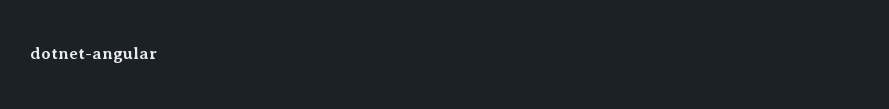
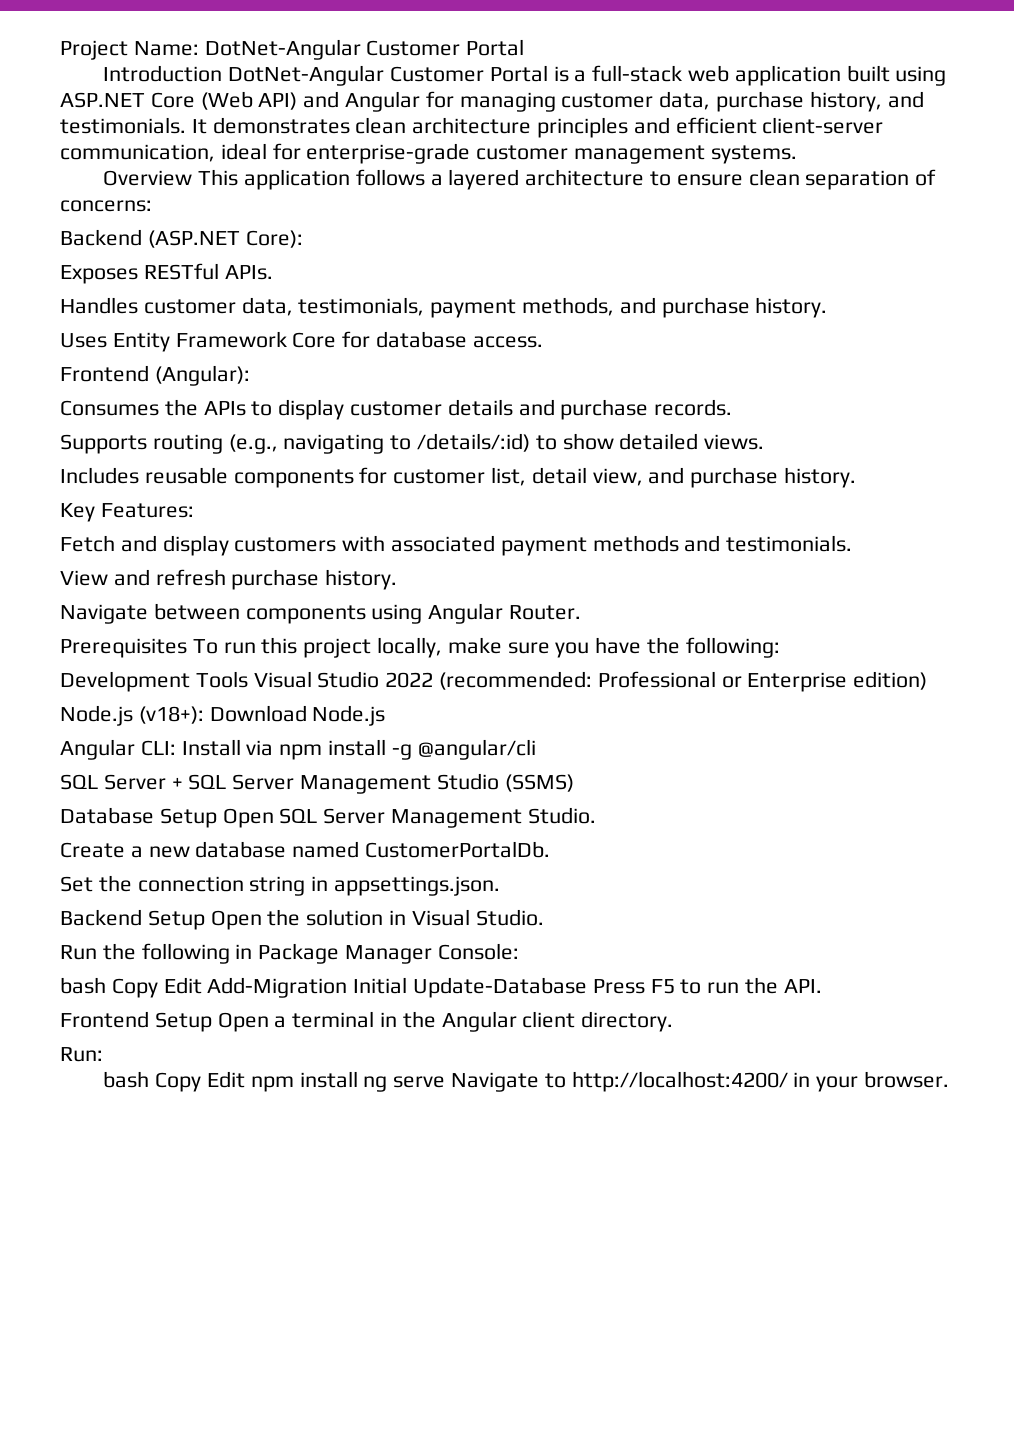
[30,47,157,63] dotnet-angular -> [60,39,525,60] [103,65,947,86] [60,91,924,112] [60,117,884,138] [60,143,797,164] [103,169,937,190] [60,200,152,212] [60,229,303,248] [60,263,273,284] [60,297,828,318] [60,331,543,352] [60,365,250,386] [60,399,733,420] [60,433,765,454] [60,467,857,488] [60,503,194,522] [60,535,853,556] [60,569,398,590] [60,603,582,624] [60,637,780,658] [60,671,928,692] [60,705,386,726] [60,739,536,760] [60,773,574,794] [60,807,596,828] [60,841,551,858] [60,875,501,896] [60,909,544,930] [60,943,519,964] [60,977,822,998] [60,1011,674,1032] [60,1047,103,1062] [103,1071,949,1092] Project Name: DotNet-Angular Customer Portal // Introduction DotNet-Angular Customer Portal is a full-stack web application built using ASP.NET Core (Web API) and Angular for managing customer data, purchase history, and testimonials. It demonstrates clean architecture principles and efficient client-server communication, ideal for enterprise-grade customer management systems. // Overview This application follows a layered architecture to ensure clean separation of concerns: // Backend (ASP.NET Core): // Exposes RESTful APIs. // Handles customer data, testimonials, payment methods, and purchase history. // Uses Entity Framework Core for database access. // Frontend (Angular): // Consumes the APIs to display customer details and purchase records. // Supports routing (e.g., navigating to /details/:id) to show detailed views. // Includes reusable components for customer list, detail view, and purchase history. // Key Features: // Fetch and display customers with associated payment methods and testimonials. // View and refresh purchase history. // Navigate between components using Angular Router. // Prerequisites To run this project locally, make sure you have the following: // Development Tools Visual Studio 2022 (recommended: Professional or Enterprise edition) // Node.js (v18+): Download Node.js // Angular CLI: Install via npm install -g @angular/cli // SQL Server + SQL Server Management Studio (SSMS) // Database Setup Open SQL Server Management Studio. // Create a new database named CustomerPortalDb. // Set the connection string in appsettings.json. // Backend Setup Open the solution in Visual Studio. // Run the following in Package Manager Console: // bash Copy Edit Add-Migration Initial Update-Database Press F5 to run the API. // Frontend Setup Open a terminal in the Angular client directory. // Run: // bash Copy Edit npm install ng serve Navigate to http://localhost:4200/ in your browser.

